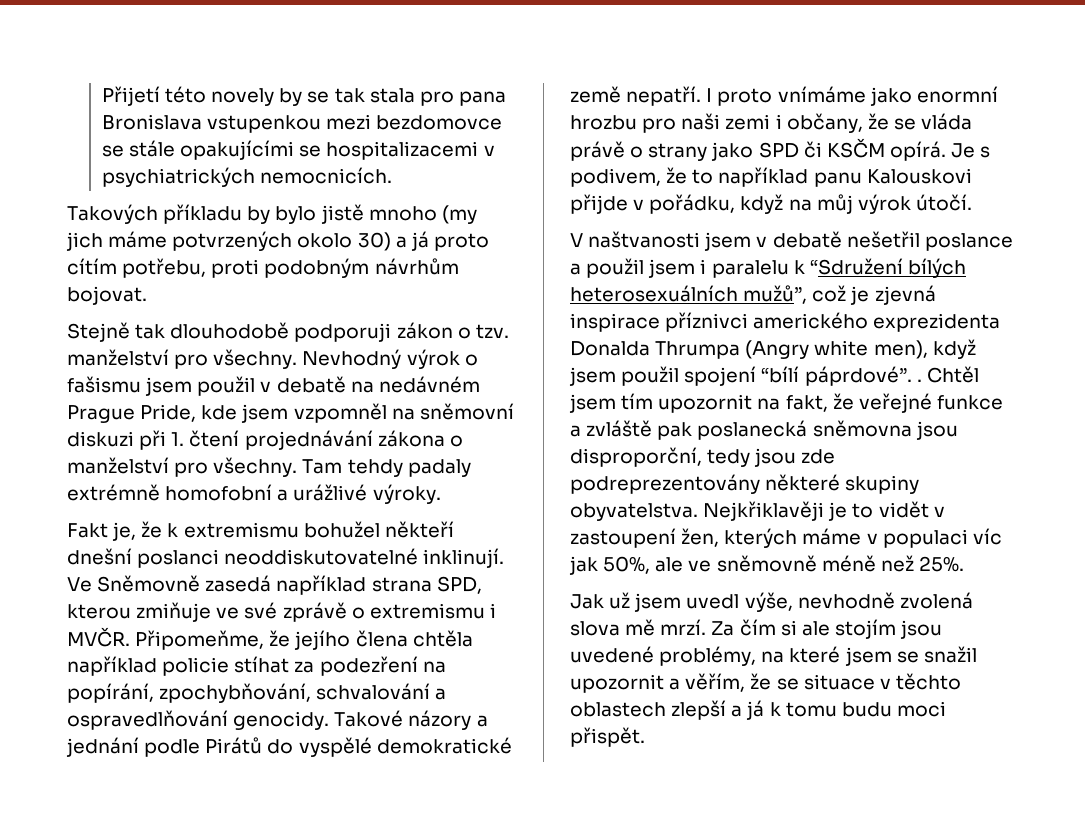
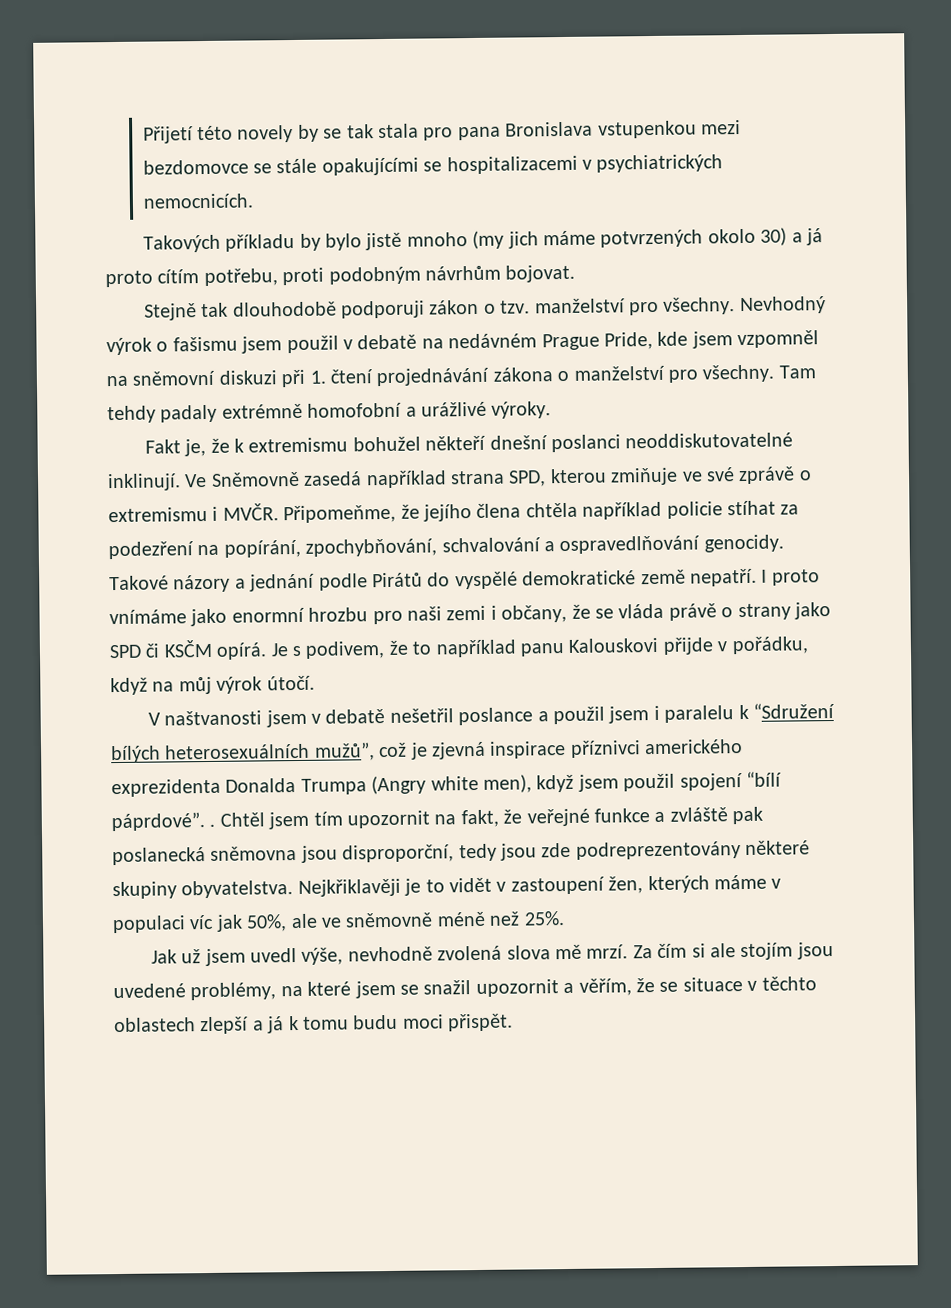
[655,341,741,359] Thrumpa -> [300,778,367,795] Trumpa

